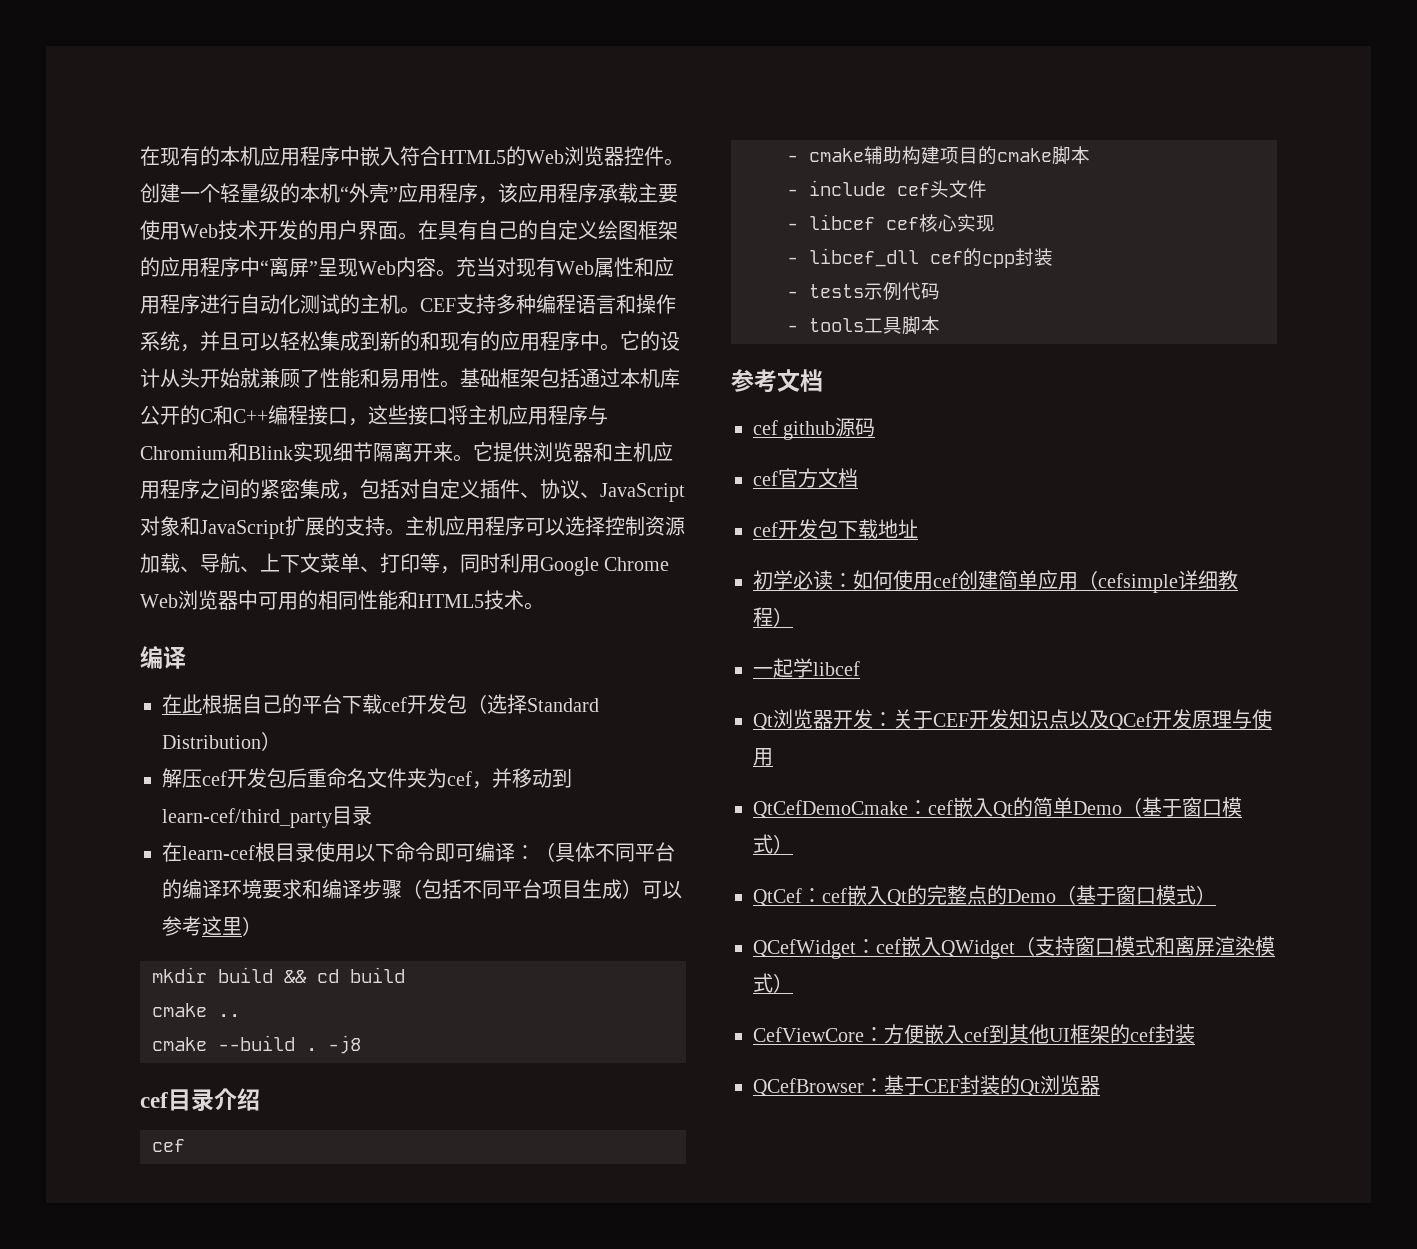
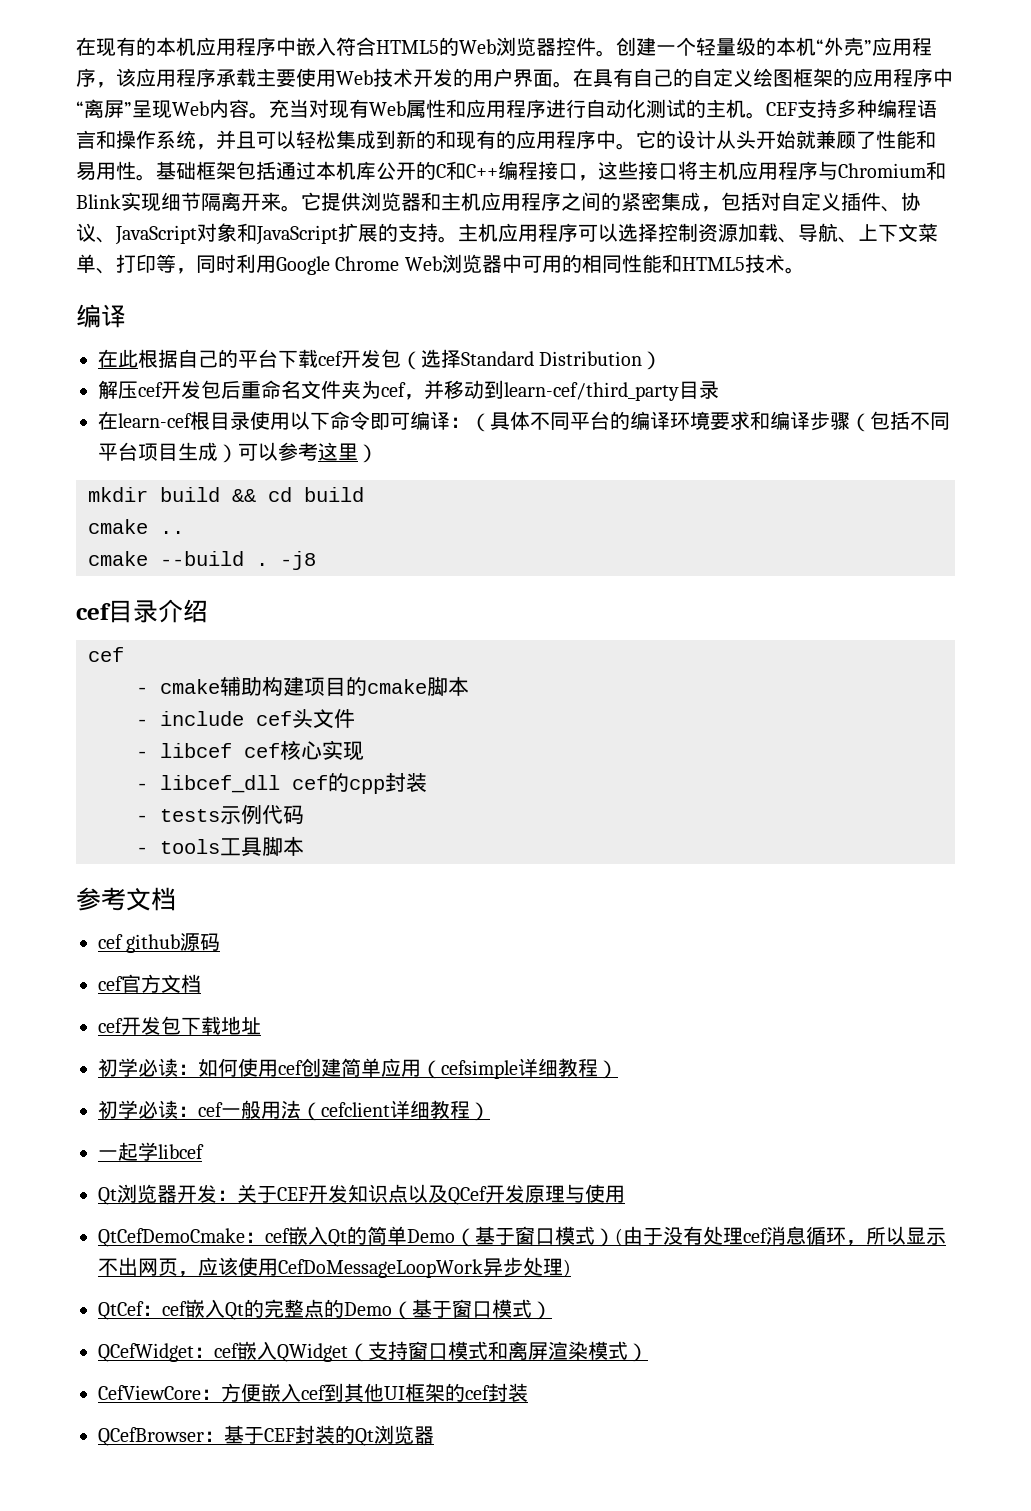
(793, 617) none -> [98,1100,490,1121] // 初学必读：cef一般用法（cefclient详细教程）
(793, 844) none -> [615,1226,946,1246] [98,1257,571,1278] (由于没有处理cef消息循环，所以显示不出网页，应该使用CefDoMessageLoopWork异步处理)

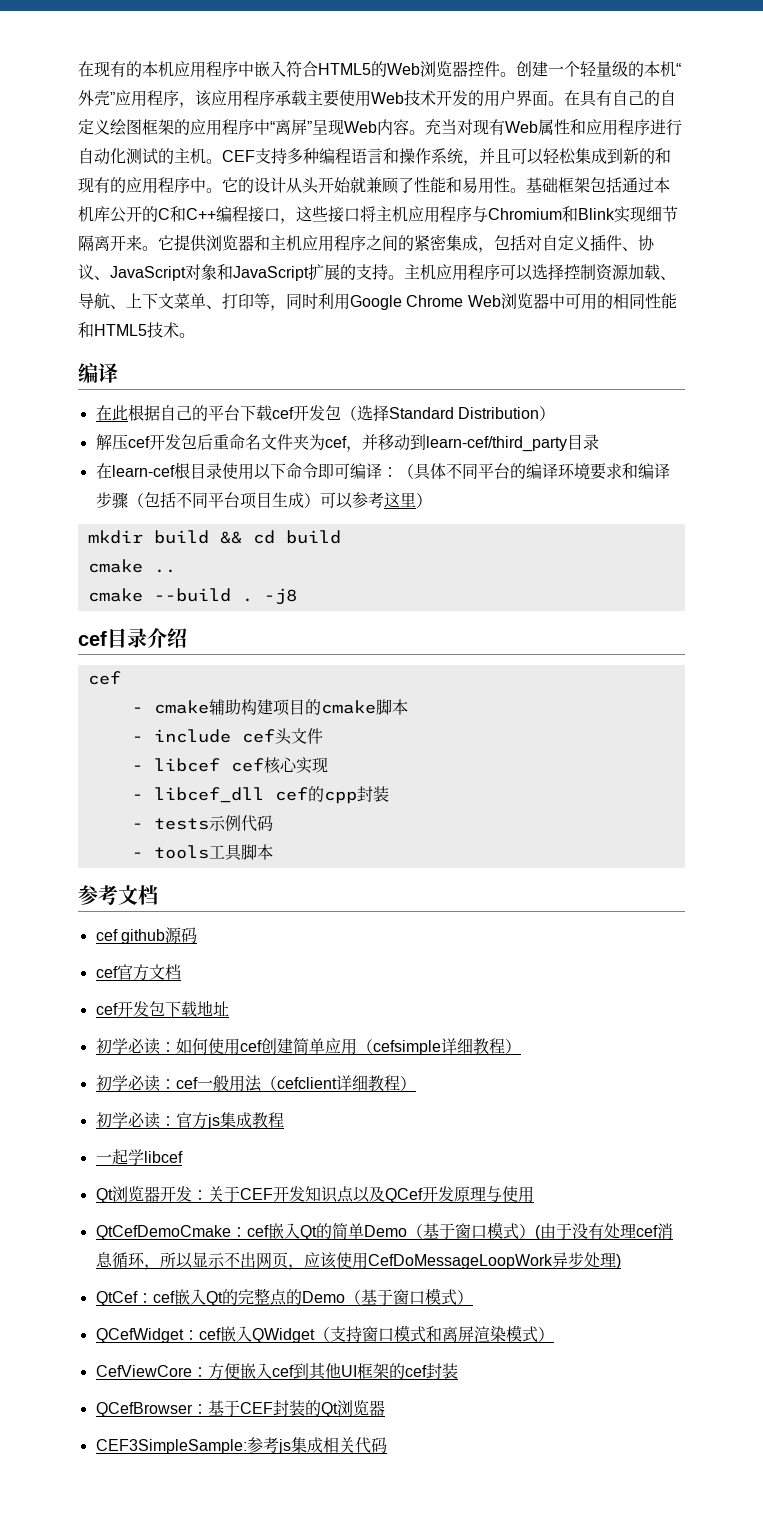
(490, 1111) none -> [95,1112,284,1129] // 初学必读：官方js集成教程
(434, 1435) none -> [95,1437,387,1454] // CEF3SimpleSample:参考js集成相关代码

